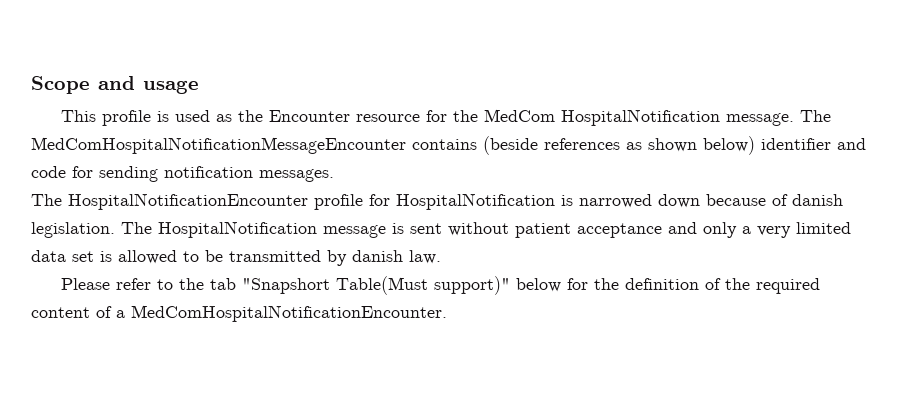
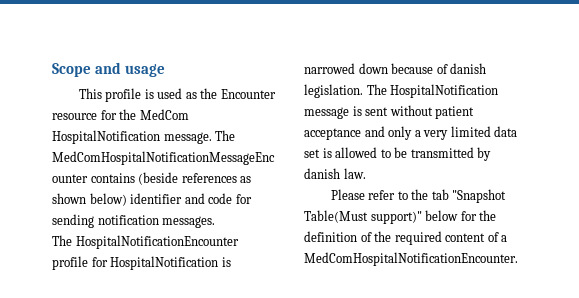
[242,278,331,294] "Snapshort -> [452,189,507,203] "Snapshot

